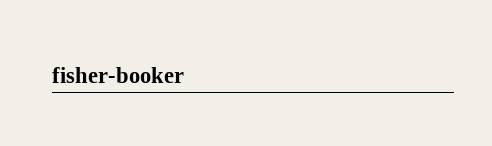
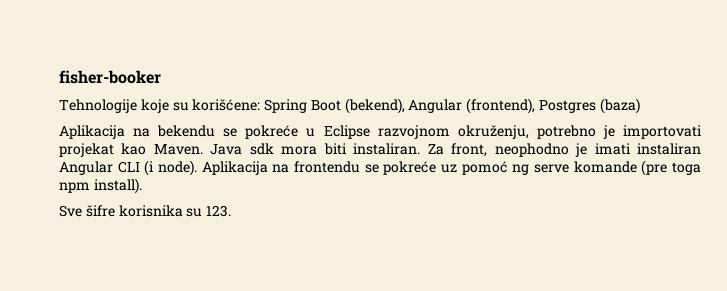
(184, 75) none -> [59,98,640,114] [59,125,702,139] [59,143,701,157] [59,160,701,176] [59,178,142,194] [59,205,232,217] // Tehnologije koje su korišćene: Spring Boot (bekend), Angular (frontend), Postgres (baza) // Aplikacija na bekendu se pokreće u Eclipse razvojnom okruženju, potrebno je importovati projekat kao Maven. Java sdk mora biti instaliran. Za front, neophodno je imati instaliran Angular CLI (i node). Aplikacija na frontendu se pokreće uz pomoć ng serve komande (pre toga npm install). // Sve šifre korisnika su 123.

